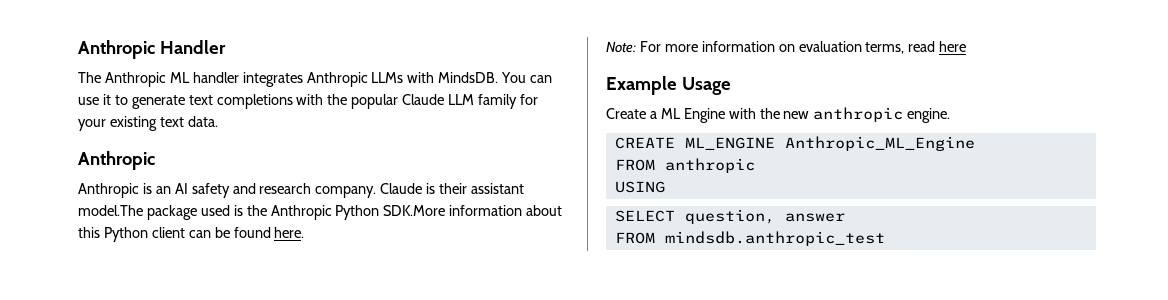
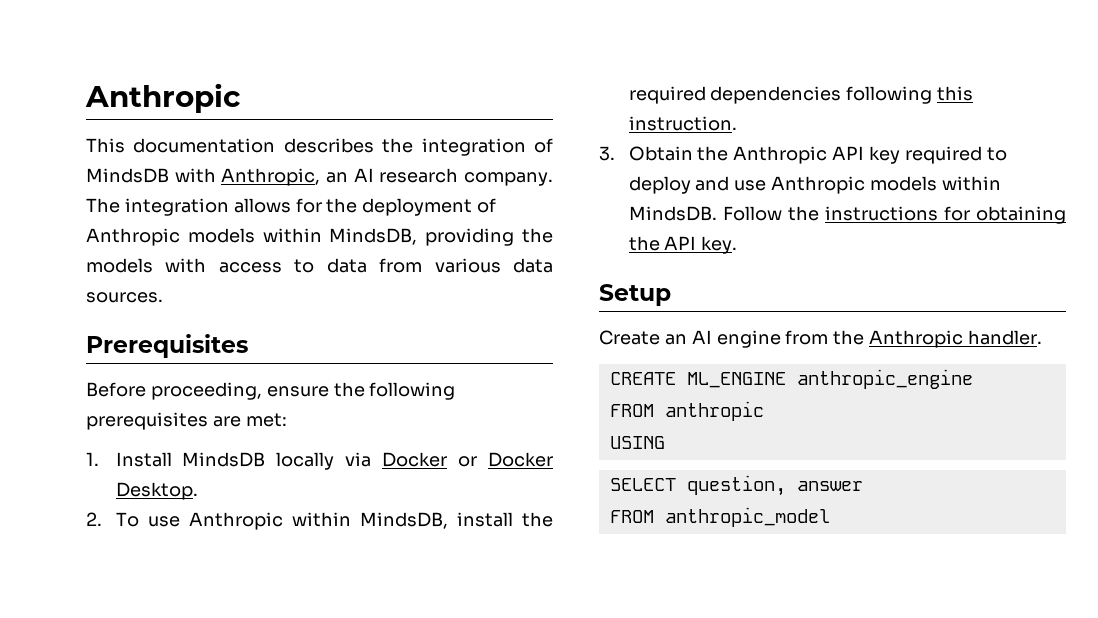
[78,40,226,59] [78,72,553,87] [78,94,538,109] [78,116,218,131] [78,151,155,170] [78,183,525,198] [78,205,563,220] [78,227,305,242] [606,41,967,54] [606,76,731,95] [606,107,951,123] Anthropic Handler // The Anthropic ML handler integrates Anthropic LLMs with MindsDB. You can use it to generate text completions with the popular Claude LLM family for your existing text data. // Anthropic // Anthropic is an AI safety and research company. Claude is their assistant model.The package used is the Anthropic Python SDK.More information about this Python client can be found here. // Note: For more information on evaluation terms, read here // Example Usage // Create a ML Engine with the new anthropic engine. -> [85,83,240,113] [86,138,553,156] [86,168,554,186] [86,198,497,216] [86,228,553,246] [86,258,553,273] [86,292,163,303] [86,334,248,358] [86,382,456,400] [86,412,287,430] [86,452,553,470] [115,482,198,500] [86,512,553,530] [628,86,974,104] [628,116,737,131] [599,146,1007,164] [628,176,1001,194] [628,206,1066,224] [628,236,738,254] [599,284,671,306] [599,330,1043,348] Anthropic // This documentation describes the integration of MindsDB with Anthropic, an AI research company. The integration allows for the deployment of Anthropic models within MindsDB, providing the models with access to data from various data sources. // Prerequisites // Before proceeding, ensure the following prerequisites are met: // 1. Install MindsDB locally via Docker or Docker Desktop. // 2. To use Anthropic within MindsDB, install the required dependencies following this instruction. // 3. Obtain the Anthropic API key required to deploy and use Anthropic models within MindsDB. Follow the instructions for obtaining the API key. // Setup // Create an AI engine from the Anthropic handler.
[784,136,975,151] Anthropic_ML_Engine -> [796,369,973,389] anthropic_engine
[664,231,885,246] mindsdb.anthropic_test -> [664,507,830,527] anthropic_model

